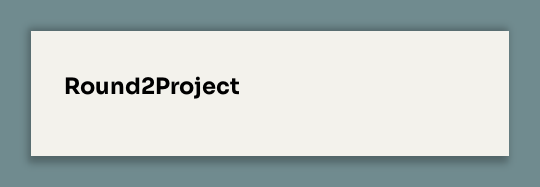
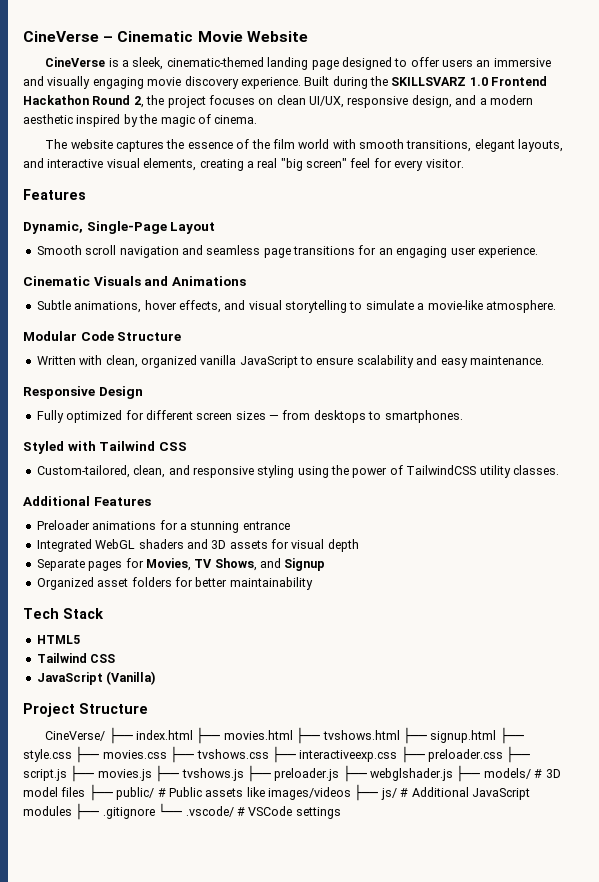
[64,76,240,99] Round2Project -> [23,31,308,42] [45,57,551,70] [23,76,548,89] [23,95,533,108] [23,114,258,127] [45,139,564,152] [23,158,464,171] [23,189,86,200] [23,221,216,234] [36,245,538,258] [23,276,246,286] [36,300,556,313] [23,331,182,341] [36,355,544,368] [23,386,143,399] [36,410,463,423] [23,441,187,454] [36,465,559,478] [23,496,151,506] [36,520,290,533] [36,539,359,552] [36,558,326,571] [36,577,313,590] [23,608,104,619] [36,635,80,644] [36,653,116,663] [36,671,156,685] [23,703,148,717] [45,727,524,744] [23,746,531,763] [23,765,561,782] [23,784,530,801] [23,803,341,820] CineVerse – Cinematic Movie Website // CineVerse is a sleek, cinematic-themed landing page designed to offer users an immersive and visually engaging movie discovery experience. Built during the SKILLSVARZ 1.0 Frontend Hackathon Round 2, the project focuses on clean UI/UX, responsive design, and a modern aesthetic inspired by the magic of cinema. // The website captures the essence of the film world with smooth transitions, elegant layouts, and interactive visual elements, creating a real "big screen" feel for every visitor. // Features // Dynamic, Single-Page Layout // Smooth scroll navigation and seamless page transitions for an engaging user experience. // Cinematic Visuals and Animations // Subtle animations, hover effects, and visual storytelling to simulate a movie-like atmosphere. // Modular Code Structure // Written with clean, organized vanilla JavaScript to ensure scalability and easy maintenance. // Responsive Design // Fully optimized for different screen sizes — from desktops to smartphones. // Styled with Tailwind CSS // Custom-tailored, clean, and responsive styling using the power of TailwindCSS utility classes. // Additional Features // Preloader animations for a stunning entrance // Integrated WebGL shaders and 3D assets for visual depth // Separate pages for Movies, TV Shows, and Signup // Organized asset folders for better maintainability // Tech Stack // HTML5 // Tailwind CSS // JavaScript (Vanilla) // Project Structure // CineVerse/ ├── index.html ├── movies.html ├── tvshows.html ├── signup.html ├── style.css ├── movies.css ├── tvshows.css ├── interactiveexp.css ├── preloader.css ├── script.js ├── movies.js ├── tvshows.js ├── preloader.js ├── webglshader.js ├── models/ # 3D model files ├── public/ # Public assets like images/videos ├── js/ # Additional JavaScript modules ├── .gitignore └── .vscode/ # VSCode settings

